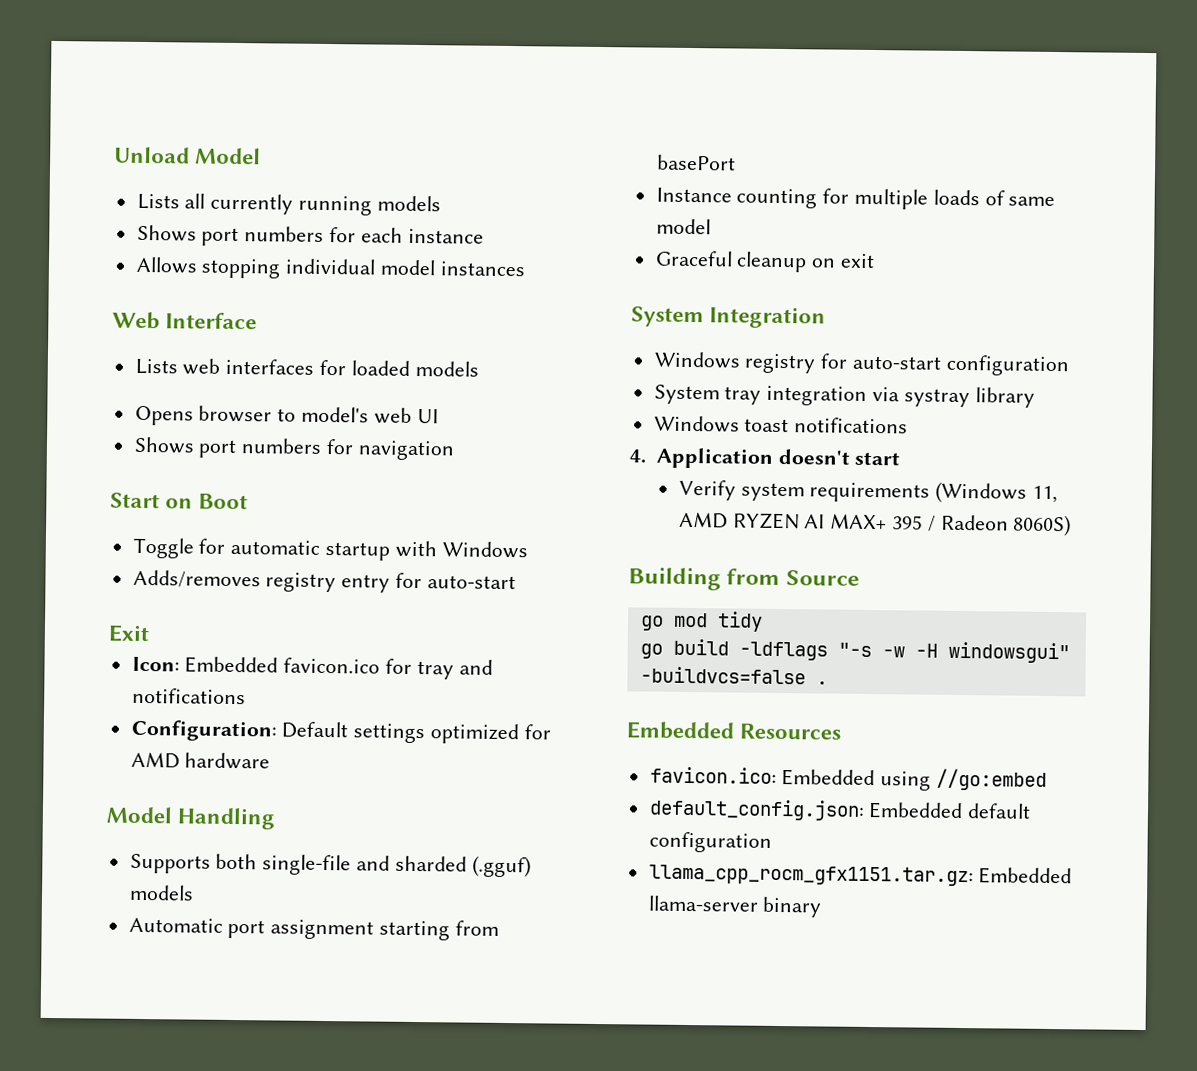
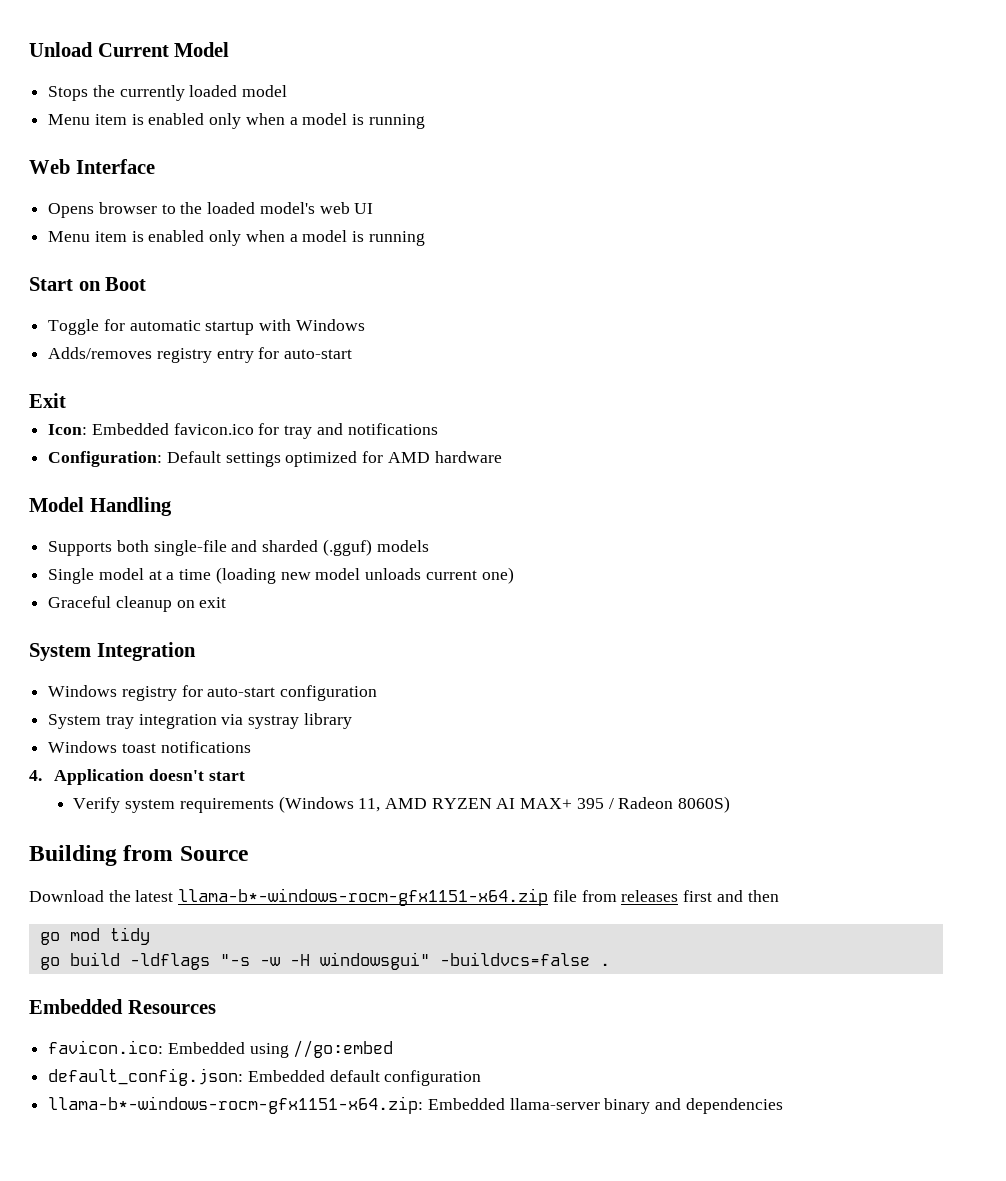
(190, 155) none -> [97,43,169,57] Current
[136,193,441,216] [136,224,484,247] [135,256,526,279] [112,311,258,330] [134,358,479,377] Lists all currently running models // Shows port numbers for each instance // Allows stopping individual model instances // Web Interface // Lists web interfaces for loaded models -> [48,85,288,101] [48,113,425,129] [29,159,155,174] Stops the currently loaded model // Menu item is enabled only when a model is running // Web Interface
(297, 415) none -> [180,202,256,214] the loaded
[133,436,455,461] Shows port numbers for navigation -> [48,230,425,246] Menu item is enabled only when a model is running
[128,917,499,941] [656,154,736,171] [655,187,1056,210] [655,218,711,235] Automatic port assignment starting from basePort // Instance counting for multiple loads of same model -> [48,567,514,584] Single model at a time (loading new model unloads current one)
(860, 578) none -> [29,888,779,906] // Download the latest llama-b*-windows-rocm-gfx1151-x64.zip file from releases first and then
[648,864,974,887] llama_cpp_rocm_gfx1151.tar.gz: -> [48,1096,424,1114] llama-b*-windows-rocm-gfx1151-x64.zip:
(823, 907) none -> [655,1098,783,1114] and dependencies

